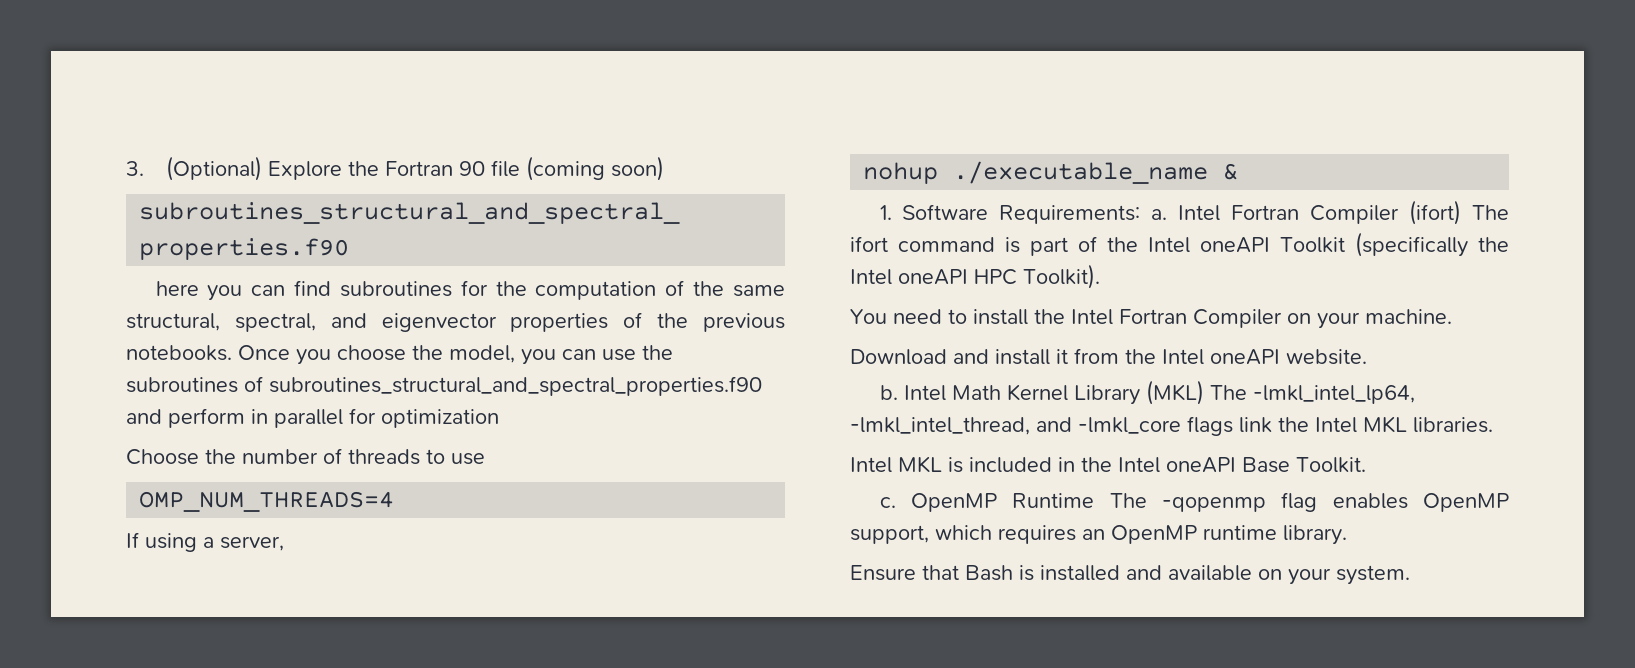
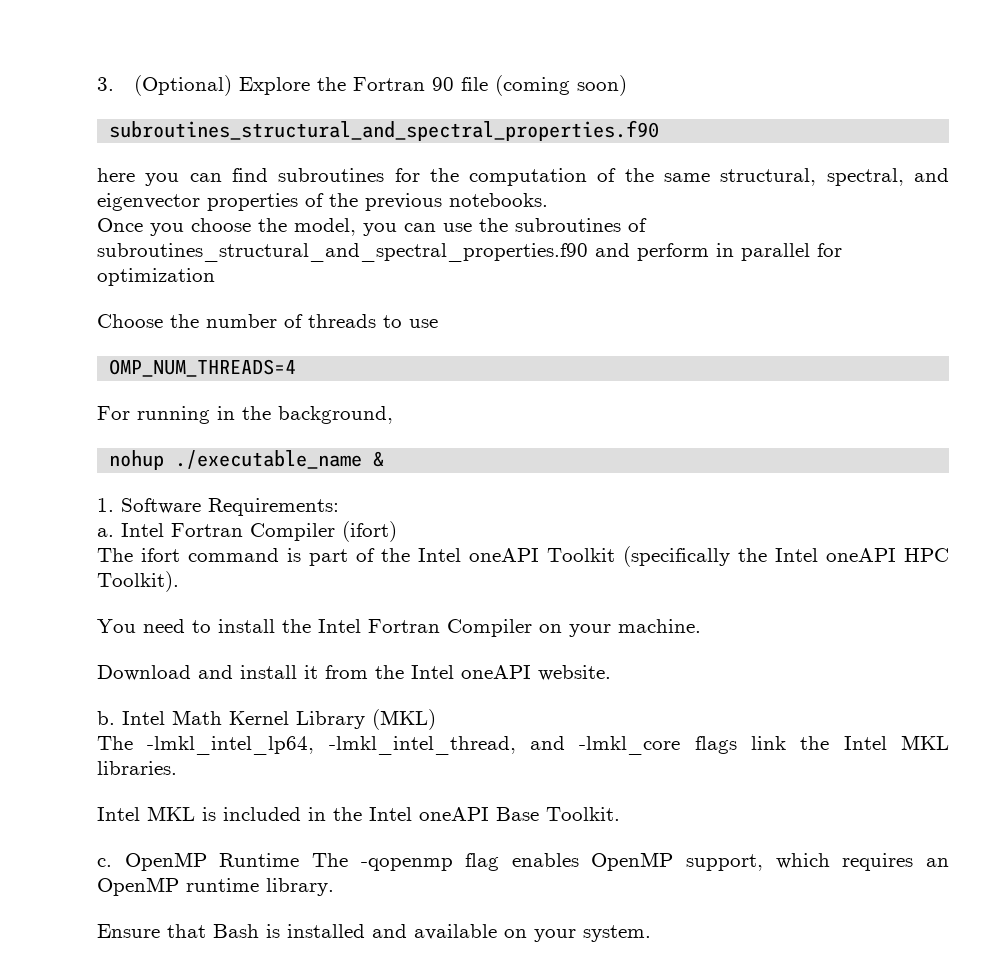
(232, 353) none -> (548, 200) //
[126,532,284,552] If using a server, -> [97,406,393,424] For running in the background,
(1141, 214) none -> (339, 507) //
(1462, 212) none -> (397, 531) //
(1204, 392) none -> (436, 719) //

